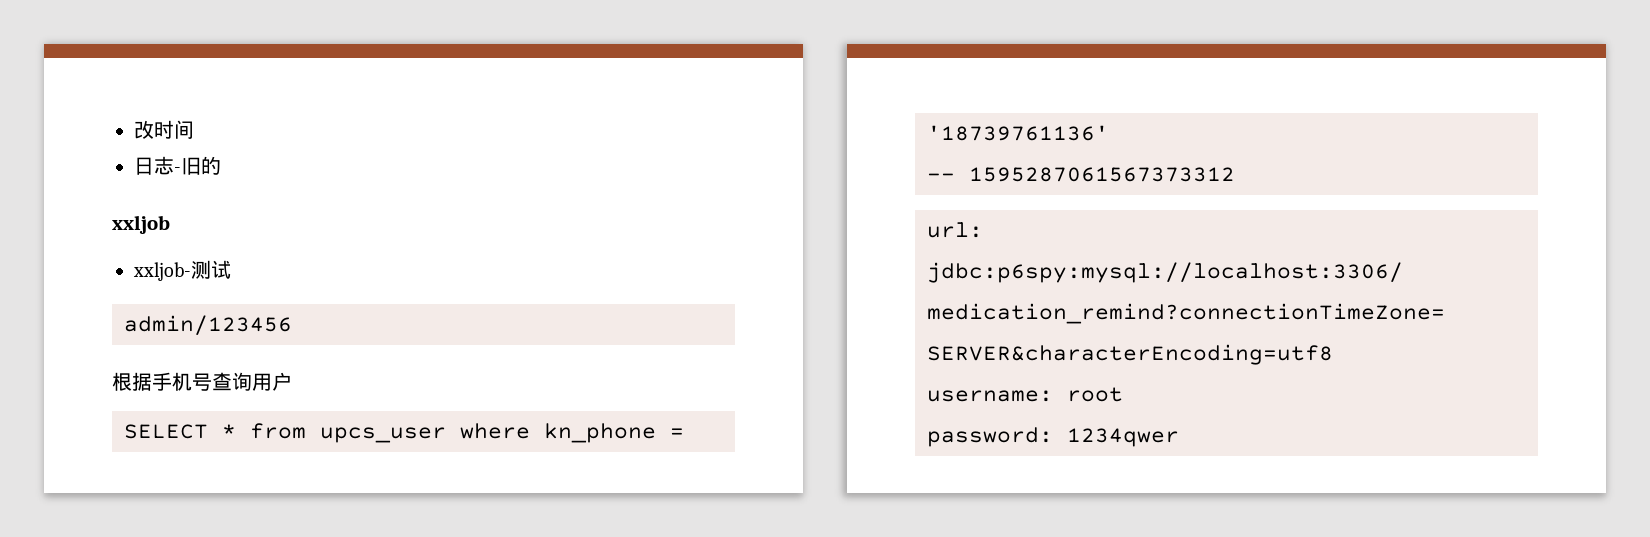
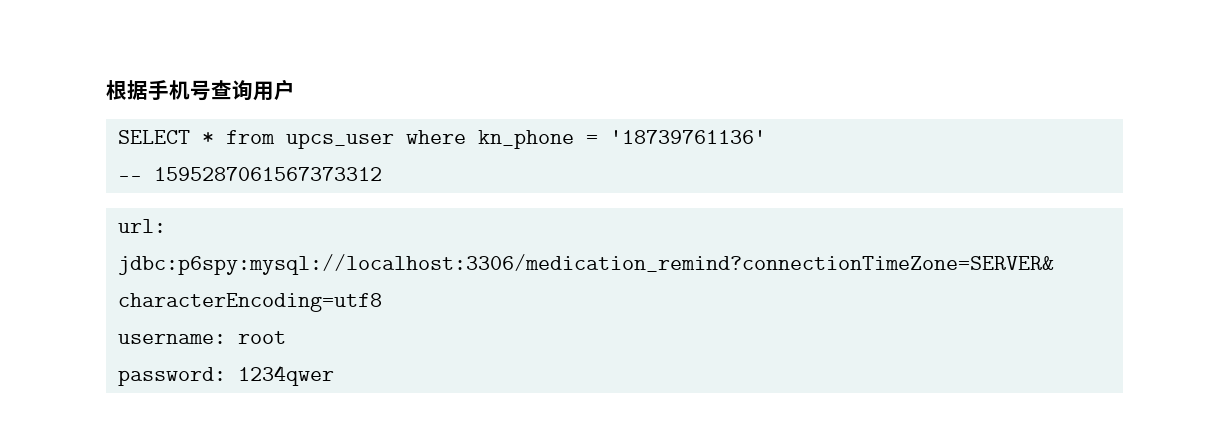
[134,120,194,139] [134,156,221,175] [112,215,170,234] [133,260,231,281] [124,315,292,335] 改时间 // 日志-旧的 // xxljob // xxljob-测试 // admin/123456 // -> (106, 90) none

